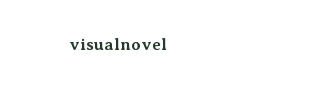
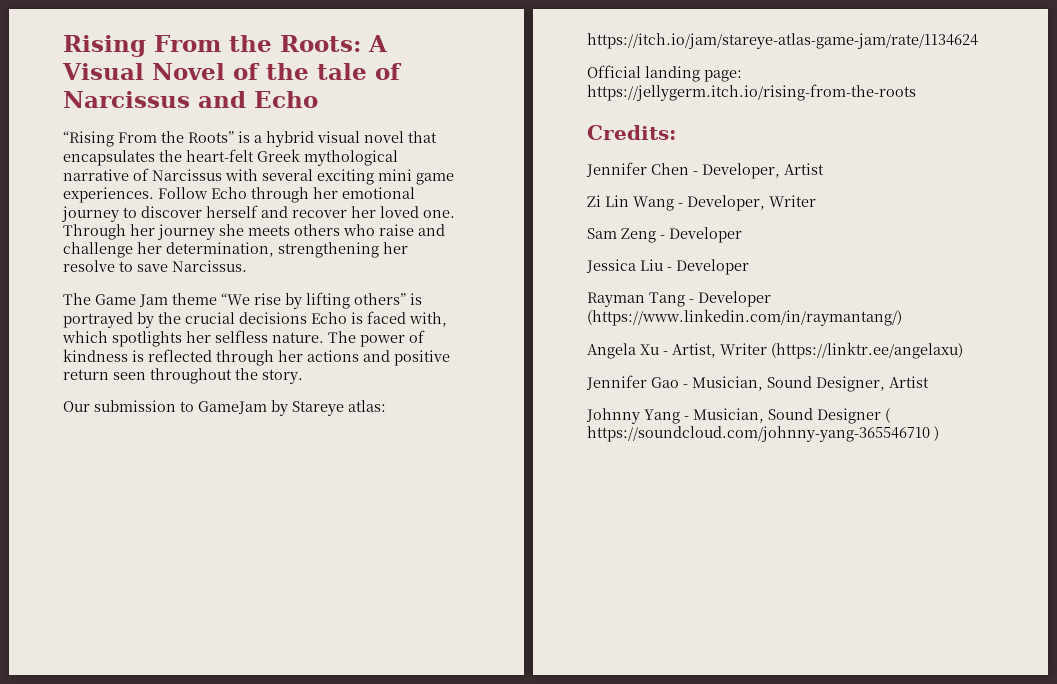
[69,38,167,50] visualnovel -> [63,35,388,57] [62,63,402,80] [63,91,318,108] [63,131,437,147] [63,149,398,166] [63,168,454,185] [63,187,415,203] [61,205,455,222] [63,224,445,240] [63,242,408,258] [63,260,247,272] [63,292,422,309] [63,311,447,328] [62,330,425,347] [63,349,450,366] [63,368,303,384] [63,400,386,416] [587,33,978,49] [587,65,742,82] [587,84,916,101] [587,125,676,140] [586,162,824,179] [587,195,816,211] [587,227,742,243] [586,259,749,275] [587,291,771,307] [587,309,902,326] [587,342,963,359] [586,375,929,392] [586,408,890,424] [587,426,939,442] Rising From the Roots: A Visual Novel of the tale of Narcissus and Echo // “Rising From the Roots” is a hybrid visual novel that encapsulates the heart-felt Greek mythological narrative of Narcissus with several exciting mini game experiences. Follow Echo through her emotional journey to discover herself and recover her loved one. Through her journey she meets others who raise and challenge her determination, strengthening her resolve to save Narcissus. // The Game Jam theme “We rise by lifting others” is portrayed by the crucial decisions Echo is faced with, which spotlights her selfless nature. The power of kindness is reflected through her actions and positive return seen throughout the story. // Our submission to GameJam by Stareye atlas: https://itch.io/jam/stareye-atlas-game-jam/rate/1134624 // Official landing page: https://jellygerm.itch.io/rising-from-the-roots // Credits: // Jennifer Chen - Developer, Artist // Zi Lin Wang - Developer, Writer // Sam Zeng - Developer // Jessica Liu - Developer // Rayman Tang - Developer (https://www.linkedin.com/in/raymantang/) // Angela Xu - Artist, Writer (https://linktr.ee/angelaxu) // Jennifer Gao - Musician, Sound Designer, Artist // Johnny Yang - Musician, Sound Designer ( https://soundcloud.com/johnny-yang-365546710 )

